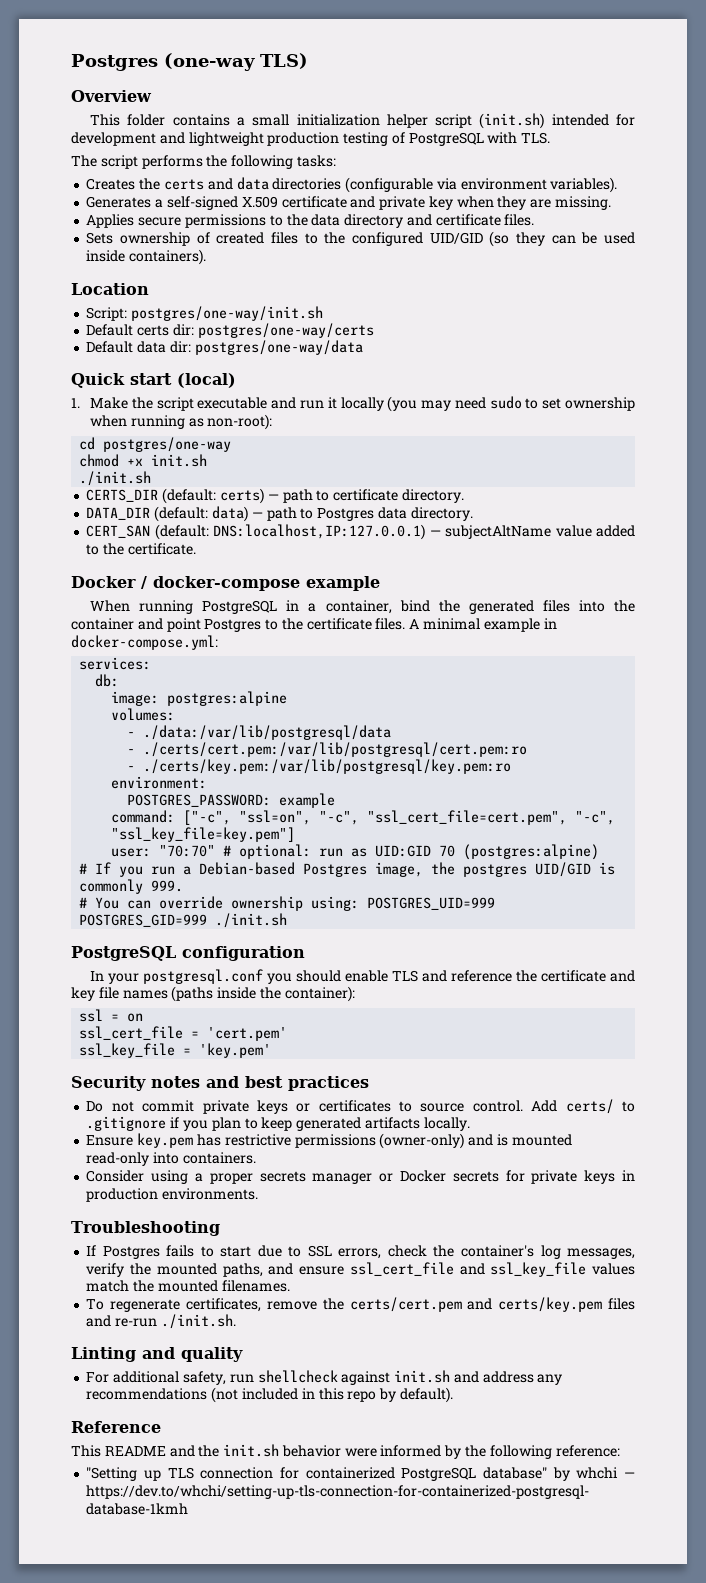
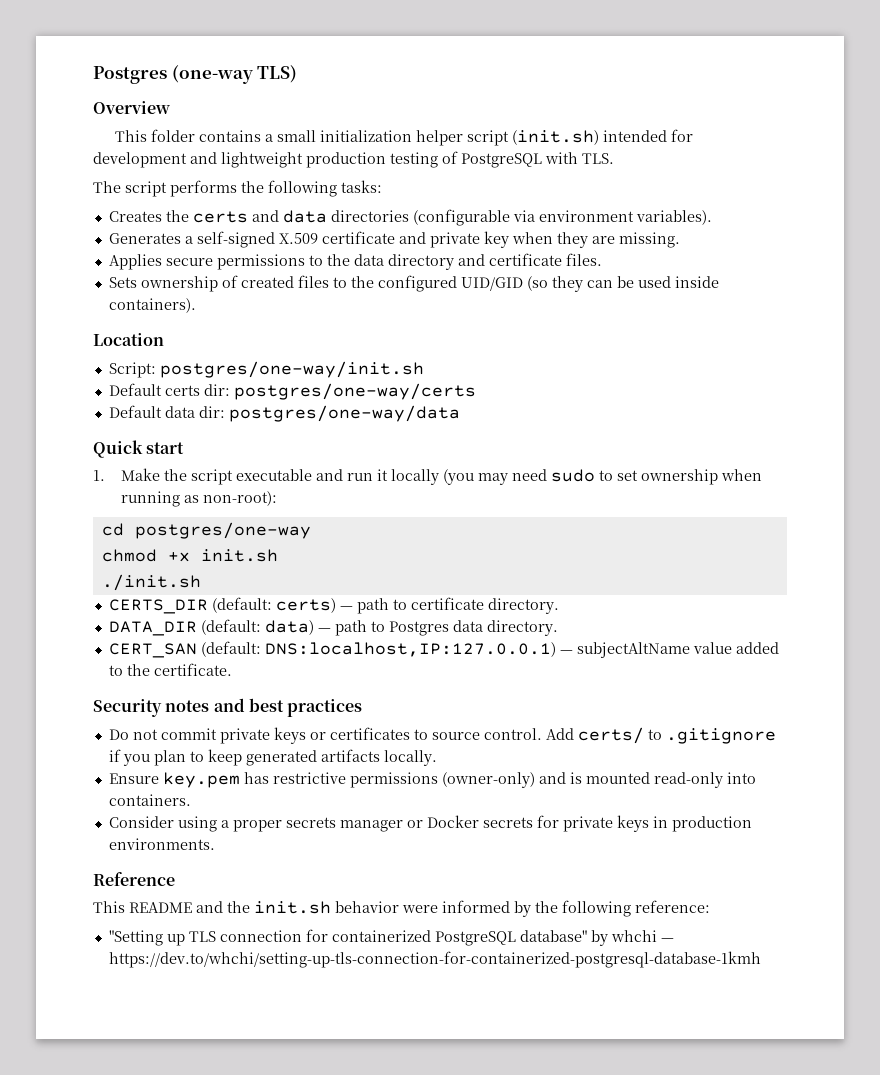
[177,373,236,388] (local) -> (185, 448) none
[71,576,380,591] [90,600,635,614] [71,618,557,632] [71,635,218,650] [79,657,152,670] [95,674,120,687] [111,691,288,706] [111,708,176,721] [127,725,392,740] [127,742,528,757] [127,759,512,774] [111,776,208,789] [127,793,336,808] [111,810,616,825] [111,827,296,842] [111,844,600,860] [79,862,616,877] [79,879,184,894] [79,896,496,911] [79,913,288,928] [71,946,305,961] [90,969,635,984] [71,986,355,1002] [79,1009,144,1022] [79,1026,288,1041] [79,1043,272,1058] // Docker / docker-compose example // When running PostgreSQL in a container, bind the generated files into the container and point Postgres to the certificate files. A minimal example in docker-compose.yml: // services: // db: // image: postgres:alpine // volumes: // - ./data:/var/lib/postgresql/data // - ./certs/cert.pem:/var/lib/postgresql/cert.pem:ro // - ./certs/key.pem:/var/lib/postgresql/key.pem:ro // environment: // POSTGRES_PASSWORD: example // command: ["-c", "ssl=on", "-c", "ssl_cert_file=cert.pem", "-c", "ssl_key_file=key.pem"] // user: "70:70" # optional: run as UID:GID 70 (postgres:alpine) // # If you run a Debian-based Postgres image, the postgres UID/GID is commonly 999. // # You can override ownership using: POSTGRES_UID=999 POSTGRES_GID=999 ./init.sh // PostgreSQL configuration // In your postgresql.conf you should enable TLS and reference the certificate and key file names (paths inside the container): // ssl = on // ssl_cert_file = 'cert.pem' // ssl_key_file = 'key.pem' -> (232, 669) none
[71,1221,220,1236] [86,1245,635,1259] [86,1262,636,1277] [86,1280,290,1292] [86,1297,635,1312] [86,1314,236,1329] [71,1347,243,1362] [86,1370,563,1385] [86,1387,453,1403] // Troubleshooting // If Postgres fails to start due to SSL errors, check the container's log messages, verify the mounted paths, and ensure ssl_cert_file and ssl_key_file values match the mounted filenames. // To regenerate certificates, remove the certs/cert.pem and certs/key.pem files and re-run ./init.sh. // Linting and quality // For additional safety, run shellcheck against init.sh and address any recommendations (not included in this repo by default). -> (215, 844) none

